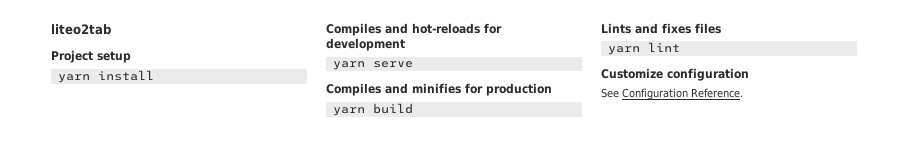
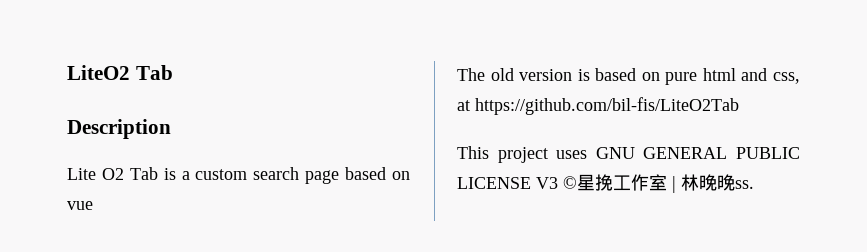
[51,24,111,35] [51,50,131,63] [57,70,154,83] [326,23,502,36] [326,38,405,51] [332,61,413,70] [326,83,552,96] [332,103,413,116] [601,23,721,34] [607,42,680,55] [601,68,749,81] [601,88,743,100] liteo2tab // Project setup // yarn install // Compiles and hot-reloads for development // yarn serve // Compiles and minifies for production // yarn build // Lints and fixes files // yarn lint // Customize configuration // See Configuration Reference. -> [67,65,173,80] [67,119,171,139] [67,167,410,184] [67,201,93,210] [457,68,800,85] [457,97,739,115] [457,146,800,163] [457,174,754,193] LiteO2 Tab // Description // Lite O2 Tab is a custom search page based on vue // The old version is based on pure html and css, at https://github.com/bil-fis/LiteO2Tab // This project uses GNU GENERAL PUBLIC LICENSE V3 ©星挽工作室 | 林晚晚ss.

